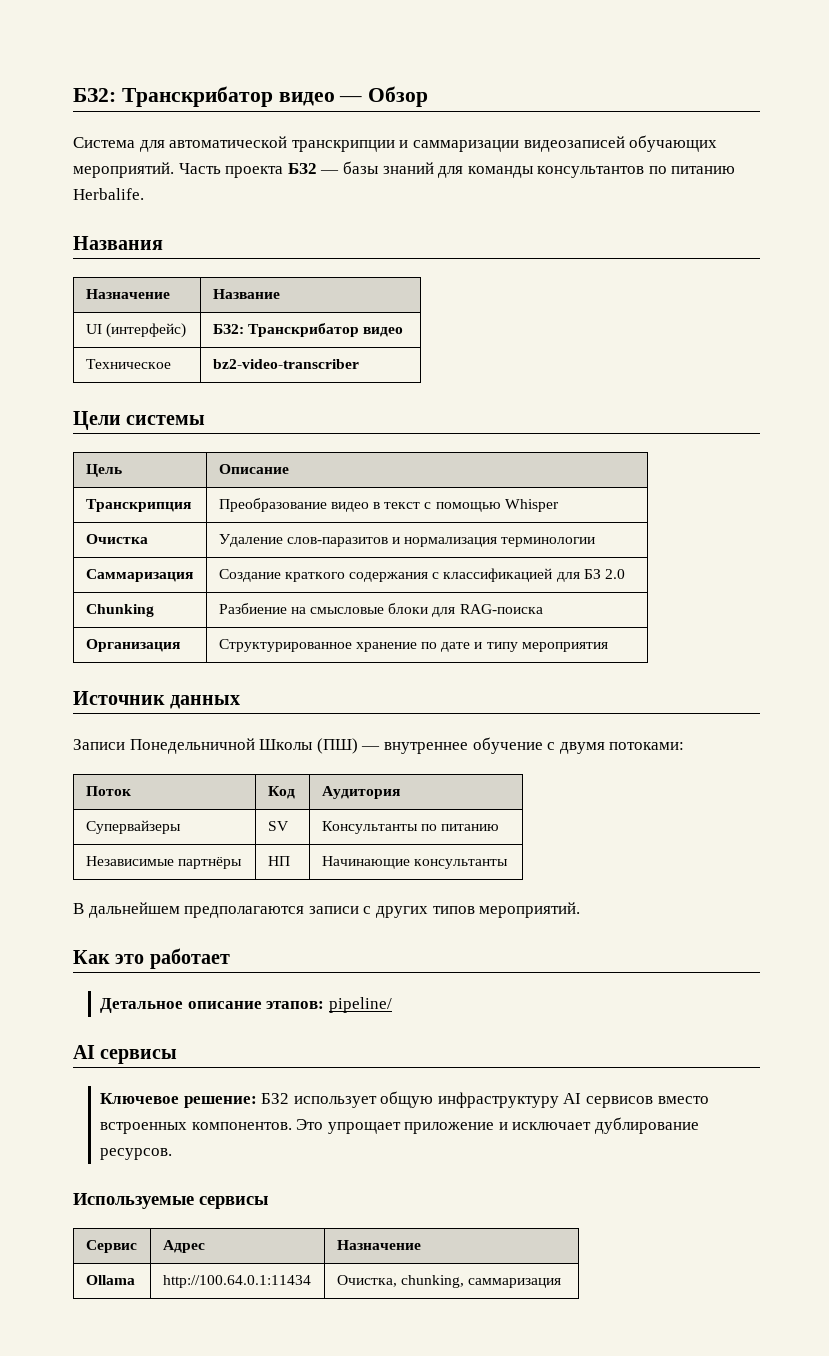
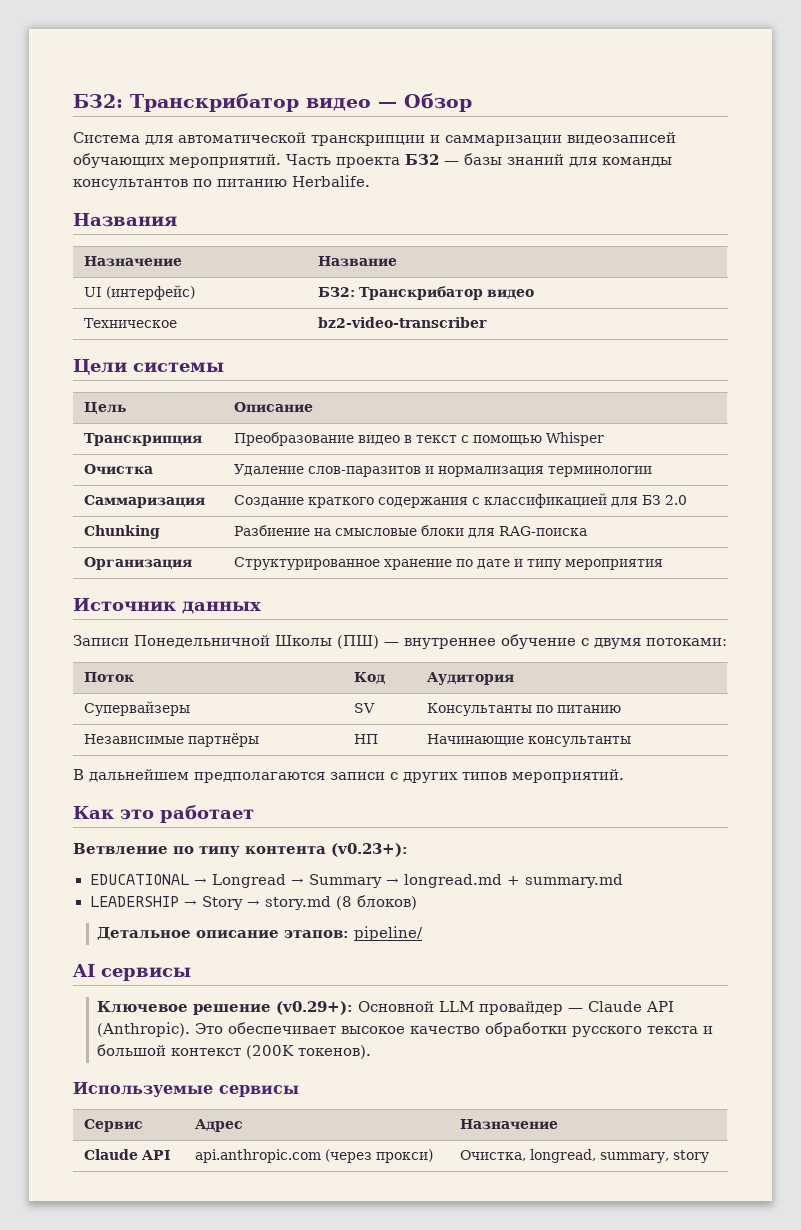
(230, 958) none -> [73,843,408,857] [89,874,624,888] [89,895,418,910] // Ветвление по типу контента (v0.23+): // EDUCATIONAL → Longread → Summary → longread.md + summary.md // LEADERSHIP → Story → story.md (8 блоков)
[183,1091,709,1108] [99,1117,700,1134] [99,1148,172,1160] решение: БЗ2 использует общую инфраструктуру AI сервисов вместо встроенных компонентов. Это упрощает приложение и исключает дублирование ресурсов. -> [192,1001,674,1015] [96,1022,713,1037] [96,1044,371,1059] решение (v0.29+): Основной LLM провайдер — Claude API (Anthropic). Это обеспечивает высокое качество обработки русского текста и большой контекст (200K токенов).
[85,1275,135,1285] [162,1275,311,1288] [336,1275,562,1288] Ollama | http://100.64.0.1:11434 | Очистка, chunking, саммаризация -> [83,1149,171,1160] [194,1149,433,1163] [459,1149,709,1163] Claude API | api.anthropic.com (через прокси) | Очистка, longread, summary, story

